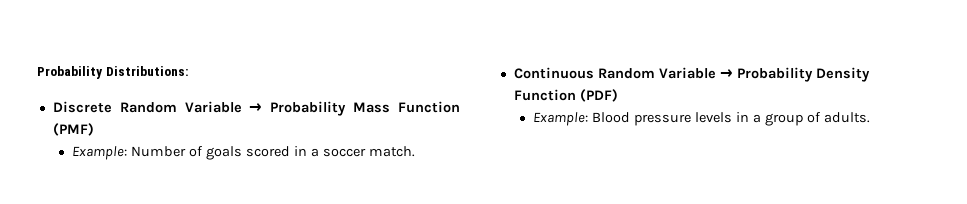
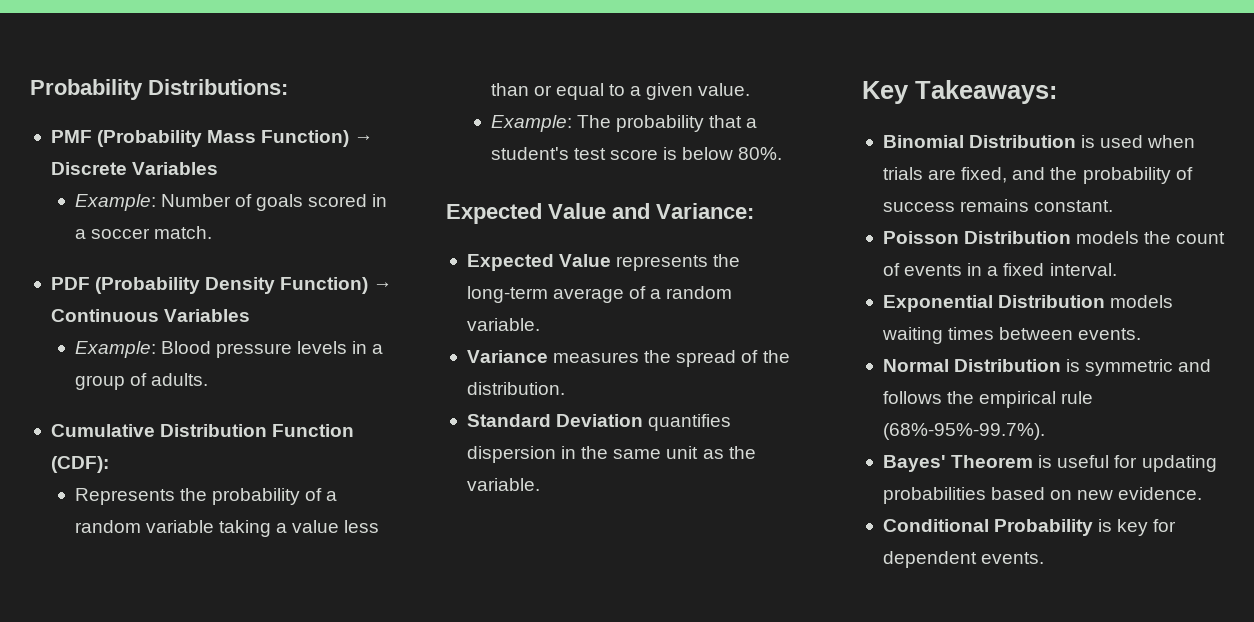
[52,101,460,116] [52,123,94,136] Discrete Random Variable → Probability Mass Function (PMF) -> [50,130,374,147] [50,162,219,175] PMF (Probability Mass Function) → Discrete Variables
[513,67,870,82] [513,89,618,102] Continuous Random Variable → Probability Density Function (PDF) -> [50,277,393,294] [50,309,251,322] PDF (Probability Density Function) → Continuous Variables
(870, 117) none -> [50,424,355,437] [50,456,109,473] [74,488,338,505] [74,520,380,537] [490,83,751,100] [490,115,758,132] [490,147,783,160] [446,203,754,224] [466,254,741,271] [466,286,733,303] [466,318,540,331] [466,350,790,367] [466,382,565,395] [466,414,732,431] [466,446,756,463] [466,478,540,491] [862,80,1057,104] [882,135,1196,148] [882,167,1193,184] [882,199,1114,212] [882,231,1226,244] [882,263,1117,276] [882,295,1174,312] [881,327,1142,344] [882,359,1212,376] [882,391,1094,408] [882,423,1045,440] [882,455,1217,472] [882,487,1203,504] [882,519,1177,536] [882,551,1045,568] // Cumulative Distribution Function (CDF): // Represents the probability of a random variable taking a value less than or equal to a given value. // Example: The probability that a student's test score is below 80%. // Expected Value and Variance: // Expected Value represents the long-term average of a random variable. // Variance measures the spread of the distribution. // Standard Deviation quantifies dispersion in the same unit as the variable. // Key Takeaways: // Binomial Distribution is used when trials are fixed, and the probability of success remains constant. // Poisson Distribution models the count of events in a fixed interval. // Exponential Distribution models waiting times between events. // Normal Distribution is symmetric and follows the empirical rule (68%-95%-99.7%). // Bayes' Theorem is useful for updating probabilities based on new evidence. // Conditional Probability is key for dependent events.

